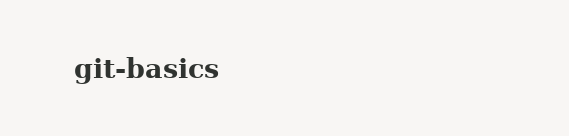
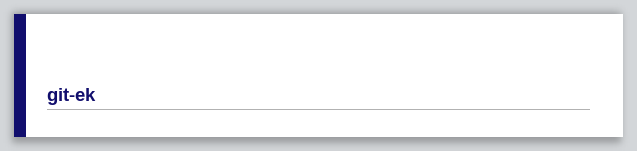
[74,57,219,84] git-basics -> [47,88,96,105] git-ek

